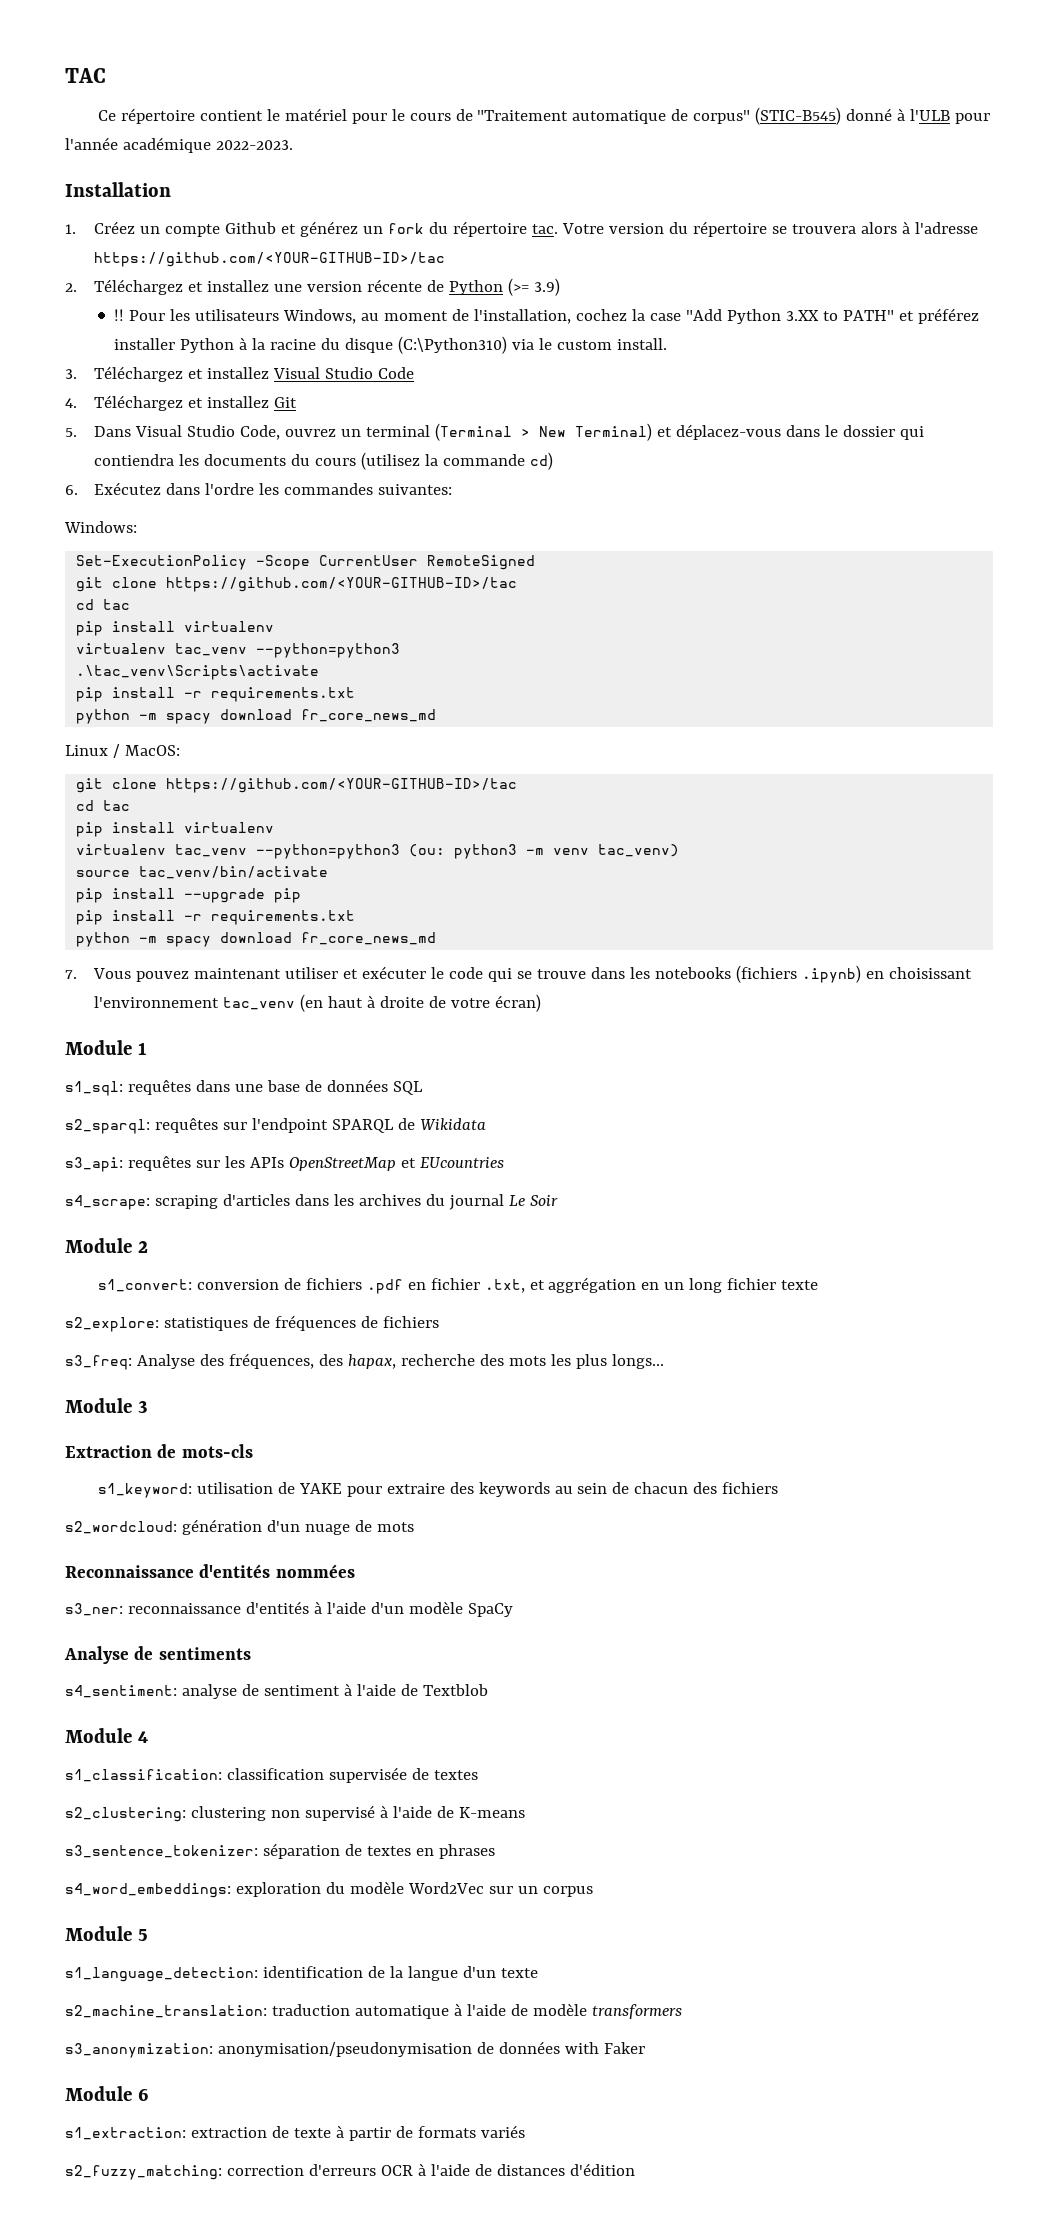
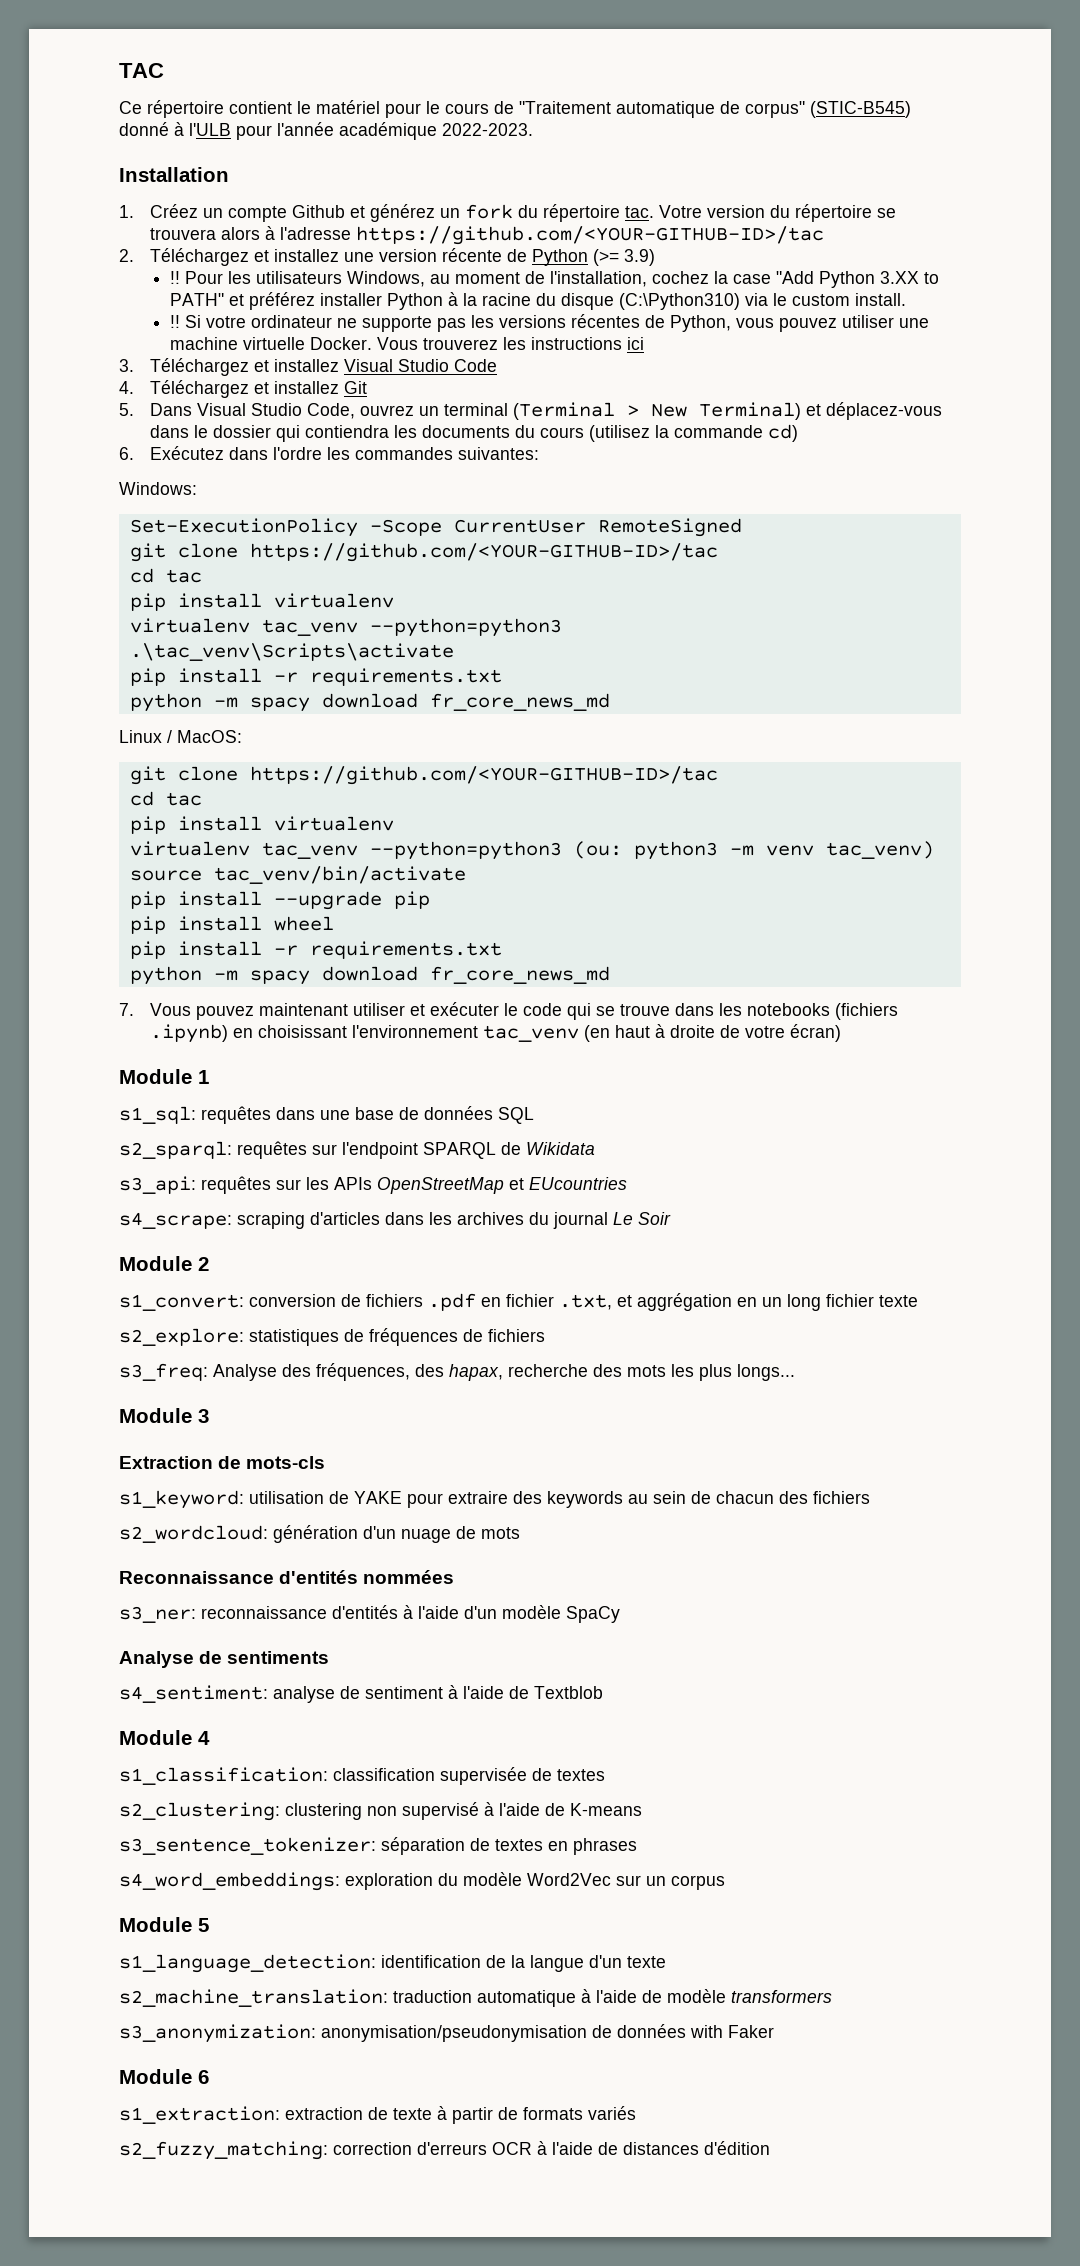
(668, 344) none -> [169,314,929,332] [169,337,644,350] // !! Si votre ordinateur ne supporte pas les versions récentes de Python, vous pouvez utiliser une machine virtuelle Docker. Vous trouverez les instructions ici
(302, 895) none -> [129,916,334,934] // pip install wheel

